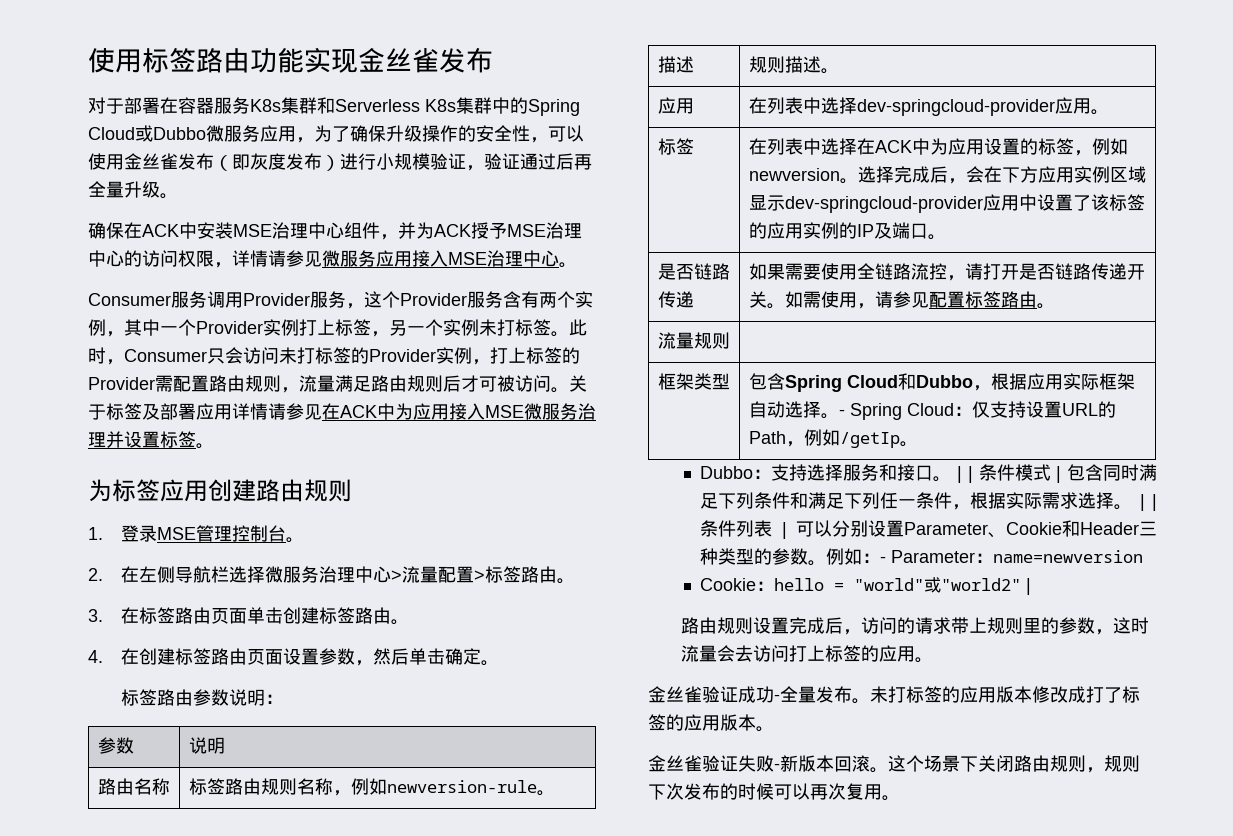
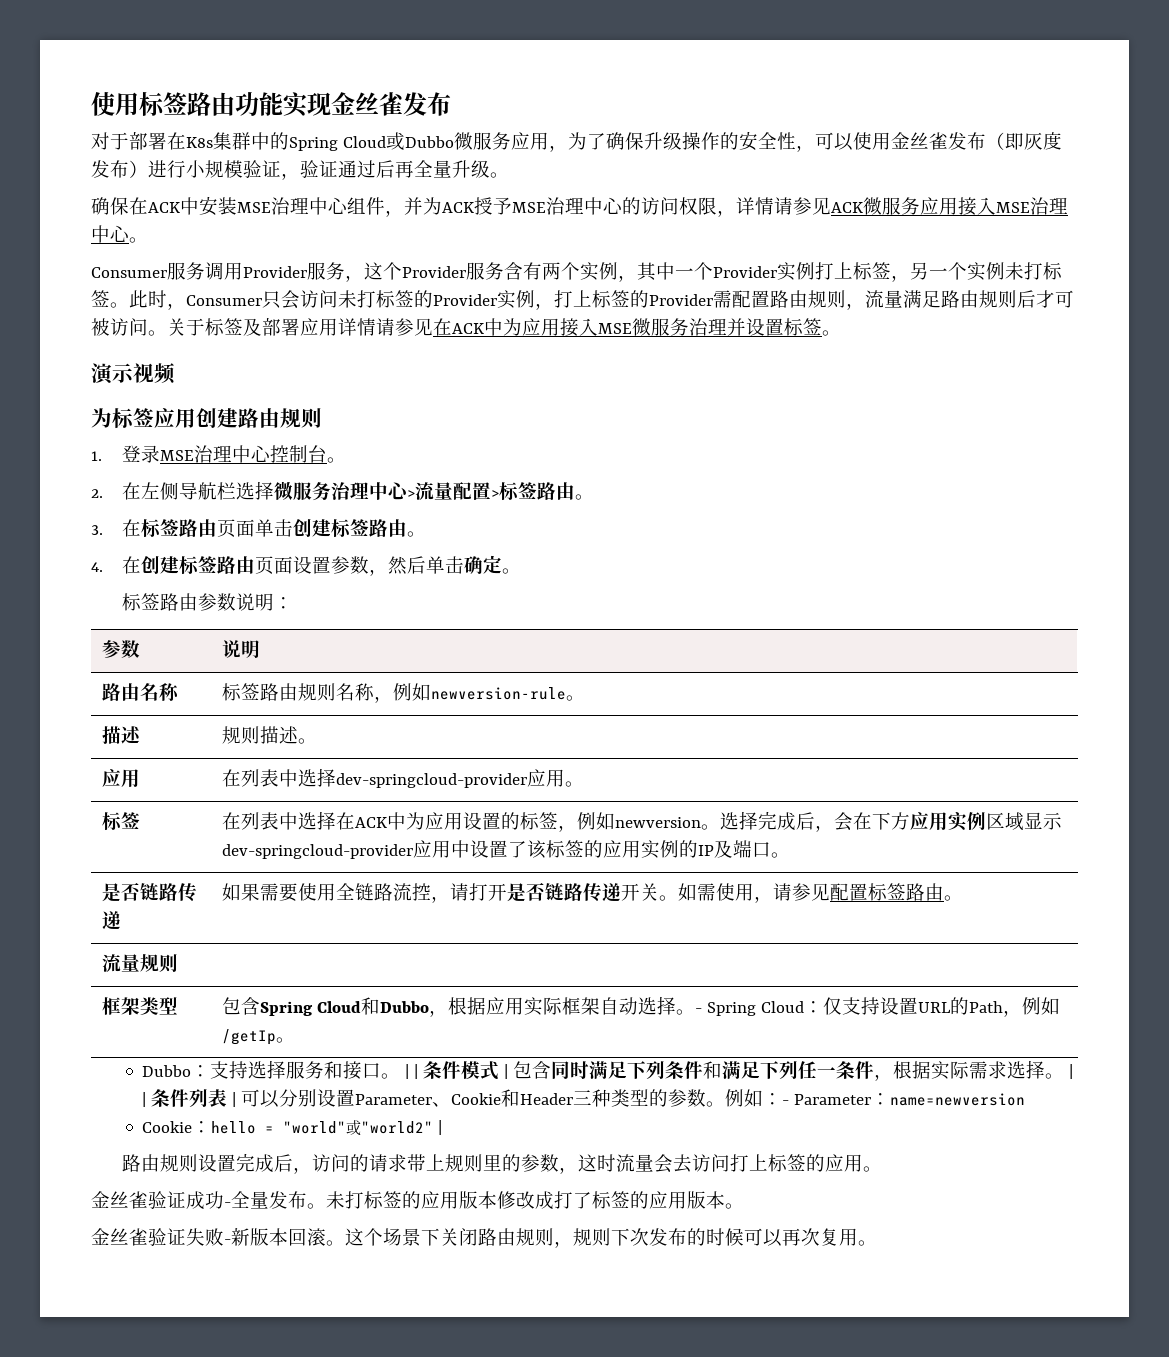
[178,97,420,114] 容器服务K8s集群和Serverless -> (186, 141) none
(322, 259) none -> [831,202,863,213] ACK
(214, 446) none -> [91,363,176,385] // 演示视频
[195,525,232,542] 管理 -> [194,445,272,463] 治理中心

